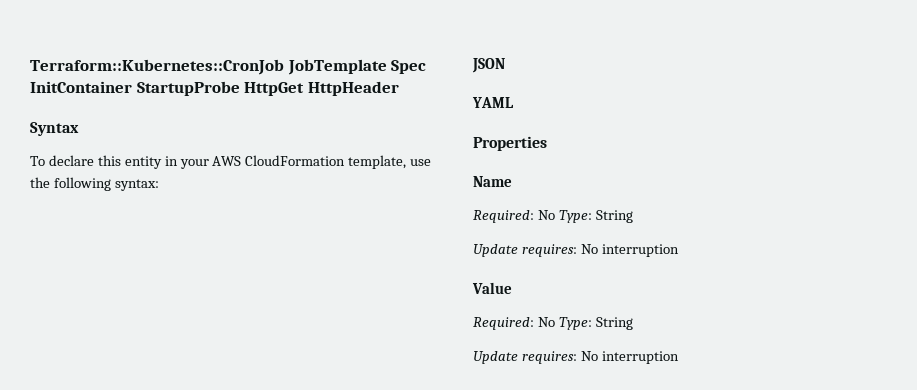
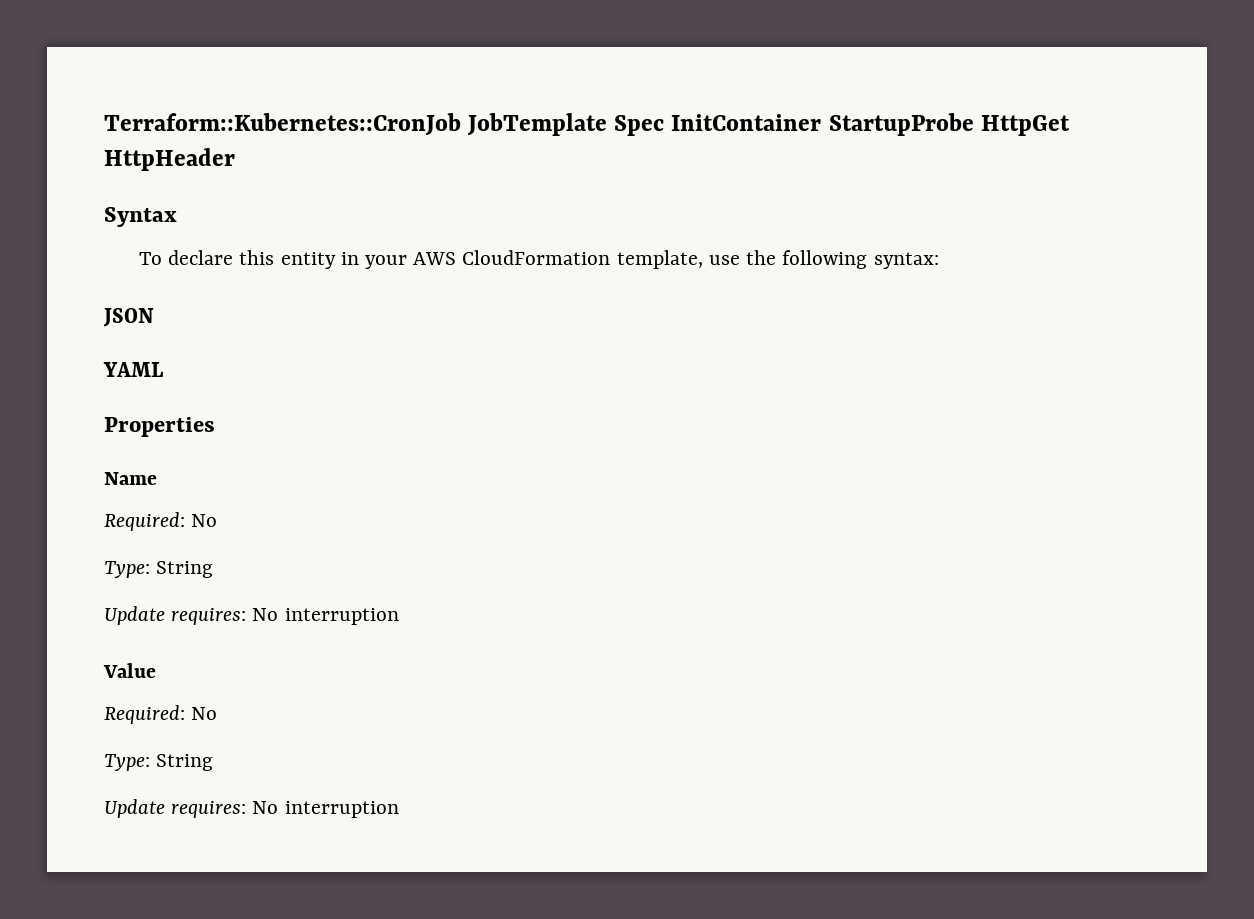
(555, 215) none -> (218, 520) //
(555, 322) none -> (218, 713) //

